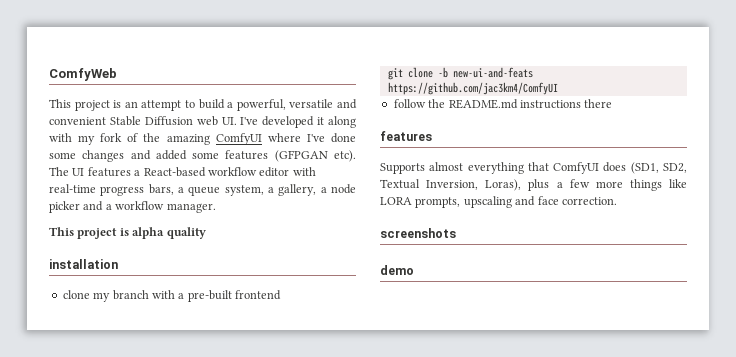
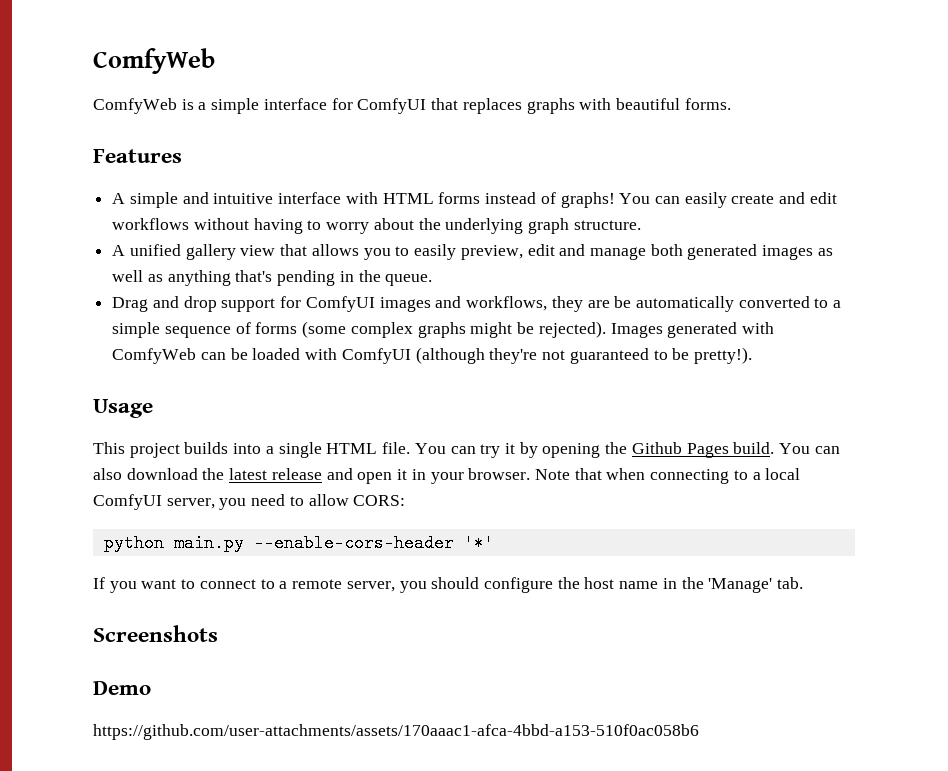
[49,99,357,111] [49,116,356,128] [49,133,356,145] [49,150,356,162] [49,167,316,177] [49,184,356,196] [49,201,216,213] [49,227,206,239] [49,259,118,269] [62,290,281,302] [387,67,533,80] [387,82,558,95] [393,99,613,109] [380,131,432,141] [380,162,687,174] [380,179,687,191] [380,196,617,208] [380,228,456,238] [380,265,414,275] This project is an attempt to build a powerful, versatile and convenient Stable Diffusion web UI. I've developed it along with my fork of the amazing ComfyUI where I've done some changes and added some features (GFPGAN etc). The UI features a React-based workflow editor with real-time progress bars, a queue system, a gallery, a node picker and a workflow manager. // This project is alpha quality // installation // clone my branch with a pre-built frontend // git clone -b new-ui-and-feats https://github.com/jac3km4/ComfyUI // follow the README.md instructions there // features // Supports almost everything that ComfyUI does (SD1, SD2, Textual Inversion, Loras), plus a few more things like LORA prompts, upscaling and face correction. // screenshots // demo -> [93,98,731,114] [93,149,182,163] [112,192,837,208] [112,218,641,234] [112,244,833,260] [112,270,433,286] [112,296,842,312] [112,321,774,338] [112,347,752,364] [93,399,153,418] [93,442,840,458] [93,468,801,484] [93,494,406,510] [103,534,494,552] [93,577,804,593] [93,625,218,642] [93,681,151,695] [93,724,699,740] ComfyWeb is a simple interface for ComfyUI that replaces graphs with beautiful forms. // Features // A simple and intuitive interface with HTML forms instead of graphs! You can easily create and edit workflows without having to worry about the underlying graph structure. // A unified gallery view that allows you to easily preview, edit and manage both generated images as well as anything that's pending in the queue. // Drag and drop support for ComfyUI images and workflows, they are be automatically converted to a simple sequence of forms (some complex graphs might be rejected). Images generated with ComfyWeb can be loaded with ComfyUI (although they're not guaranteed to be pretty!). // Usage // This project builds into a single HTML file. You can try it by opening the Github Pages build. You can also download the latest release and open it in your browser. Note that when connecting to a local ComfyUI server, you need to allow CORS: // python main.py --enable-cors-header '*' // If you want to connect to a remote server, you should configure the host name in the 'Manage' tab. // Screenshots // Demo // https://github.com/user-attachments/assets/170aaac1-afca-4bbd-a153-510f0ac058b6

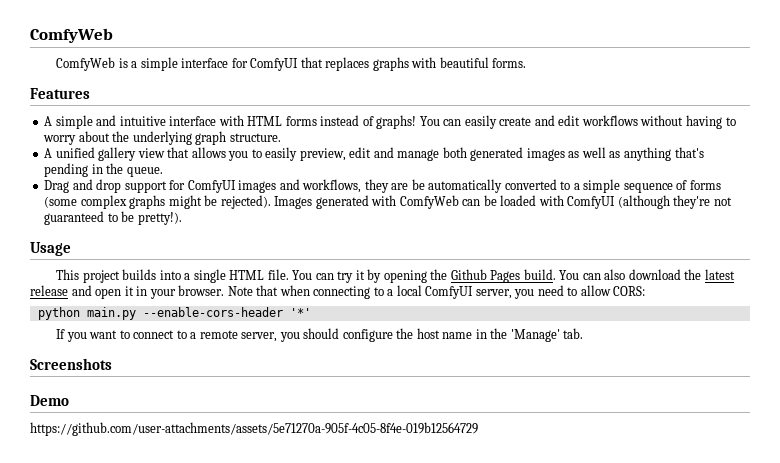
[93,724,699,740] https://github.com/user-attachments/assets/170aaac1-afca-4bbd-a153-510f0ac058b6 -> [30,422,478,436] https://github.com/user-attachments/assets/5e71270a-905f-4c05-8f4e-019b12564729

